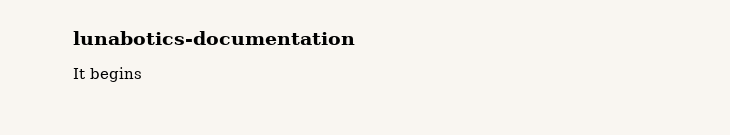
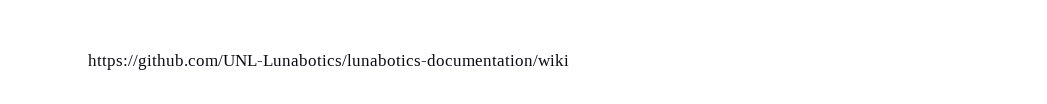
[73,31,355,45] [73,67,142,82] lunabotics-documentation // It begins -> [88,54,569,70] https://github.com/UNL-Lunabotics/lunabotics-documentation/wiki

